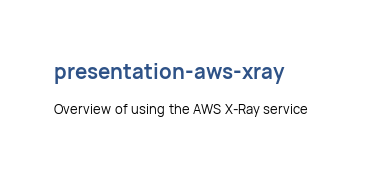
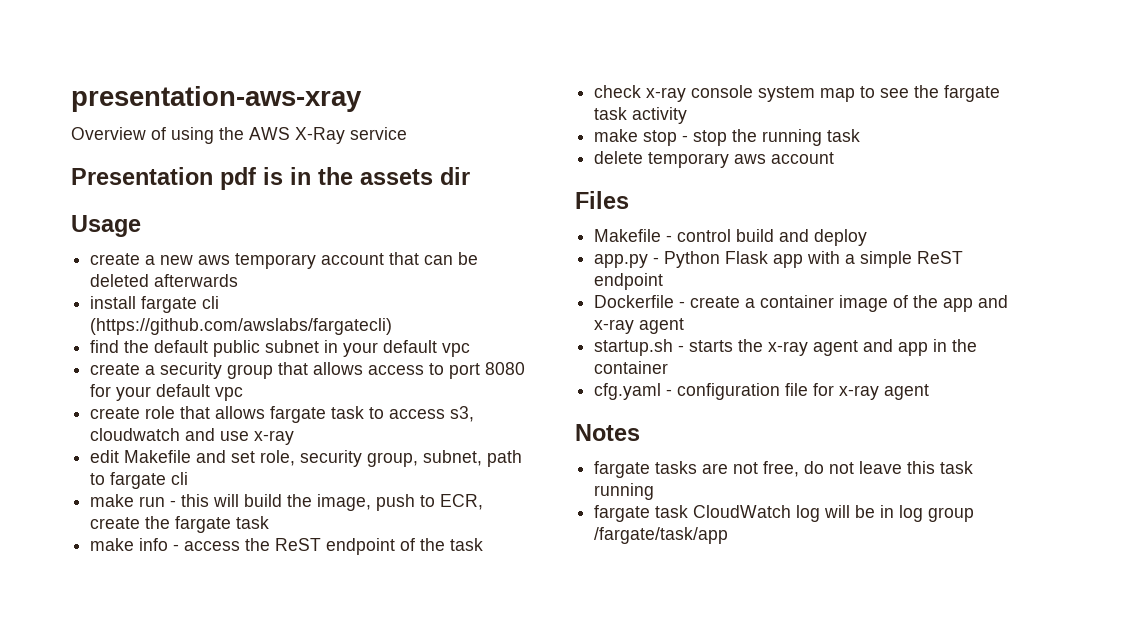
(309, 109) none -> [71,167,470,190] [71,215,141,237] [90,252,479,269] [90,274,239,287] [90,296,220,313] [90,318,393,335] [90,340,471,357] [90,362,526,379] [90,384,244,401] [90,406,475,423] [90,428,295,445] [90,450,523,467] [90,472,189,489] [90,494,484,511] [90,516,270,533] [90,538,484,555] [594,85,1001,102] [594,107,688,124] [594,129,861,146] [594,151,835,168] [575,191,629,209] [594,229,868,246] [594,251,964,268] [594,273,664,290] [594,295,1009,312] [594,318,685,334] [594,339,978,356] [594,361,669,374] [594,383,930,400] [575,424,640,441] [594,461,974,478] [594,483,655,500] [594,505,975,522] [594,527,729,544] // Presentation pdf is in the assets dir // Usage // create a new aws temporary account that can be deleted afterwards // install fargate cli (https://github.com/awslabs/fargatecli) // find the default public subnet in your default vpc // create a security group that allows access to port 8080 for your default vpc // create role that allows fargate task to access s3, cloudwatch and use x-ray // edit Makefile and set role, security group, subnet, path to fargate cli // make run - this will build the image, push to ECR, create the fargate task // make info - access the ReST endpoint of the task // check x-ray console system map to see the fargate task activity // make stop - stop the running task // delete temporary aws account // Files // Makefile - control build and deploy // app.py - Python Flask app with a simple ReST endpoint // Dockerfile - create a container image of the app and x-ray agent // startup.sh - starts the x-ray agent and app in the container // cfg.yaml - configuration file for x-ray agent // Notes // fargate tasks are not free, do not leave this task running // fargate task CloudWatch log will be in log group /fargate/task/app

